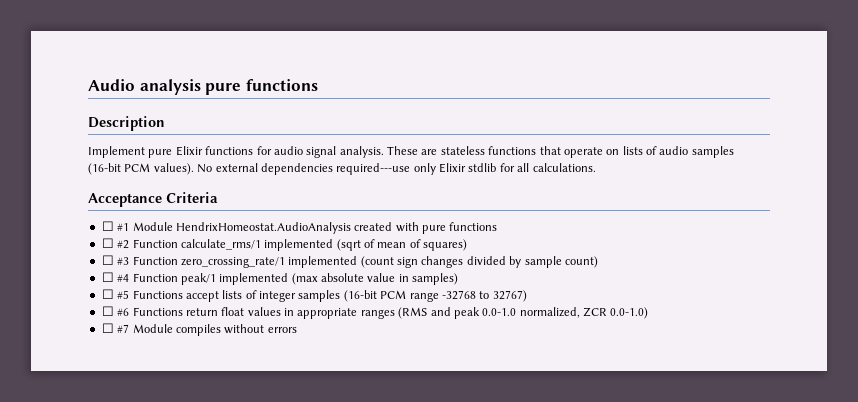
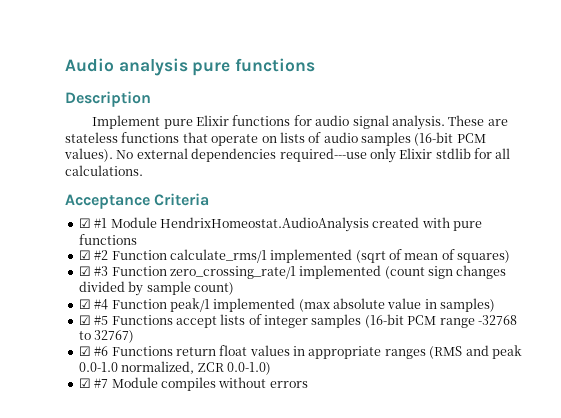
[101,221,114,231] ☐ -> [78,218,91,228] ☑
[101,238,114,248] ☐ -> [78,250,91,260] ☑
[101,255,114,265] ☐ -> [78,266,91,276] ☑
[101,272,114,282] ☐ -> [78,299,91,309] ☑
[101,289,114,299] ☐ -> [78,315,91,325] ☑
[101,306,114,316] ☐ -> [78,346,91,356] ☑
[101,323,114,333] ☐ -> [78,378,91,388] ☑

